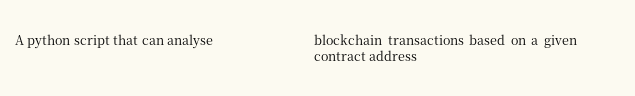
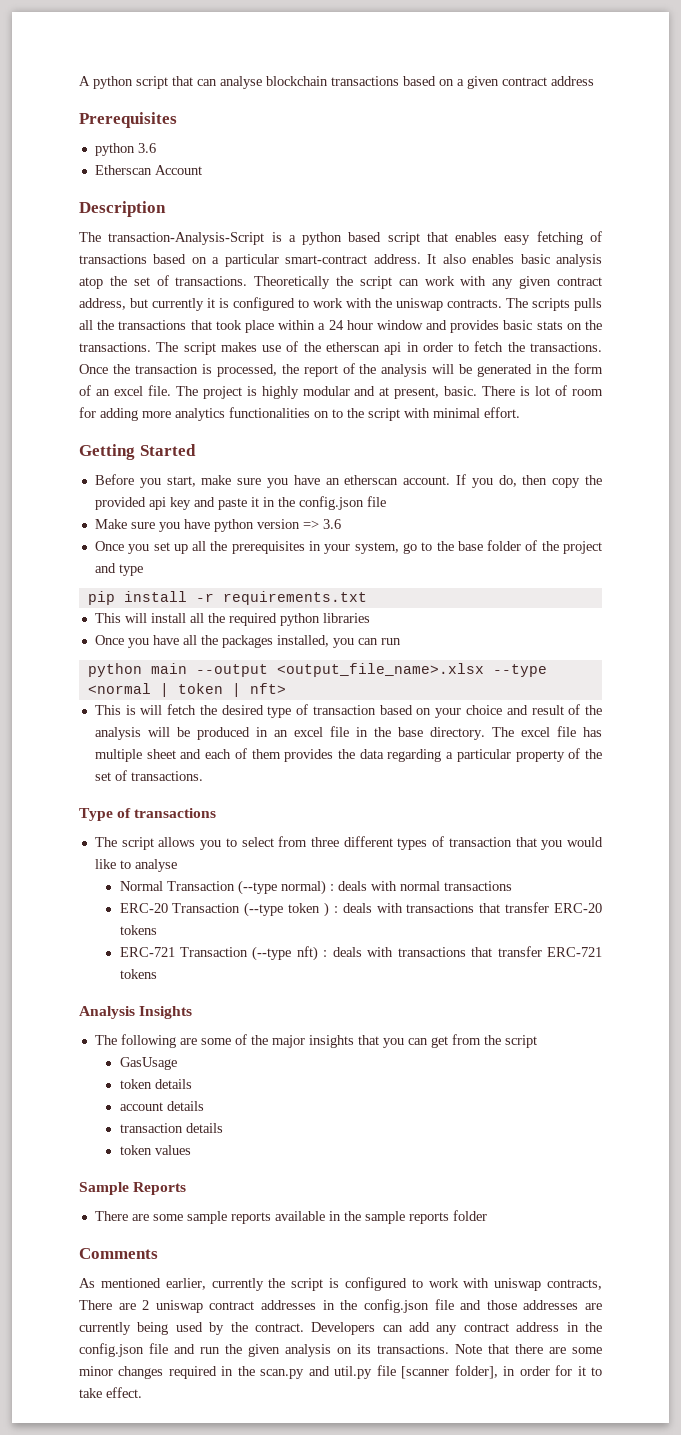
(418, 55) none -> [79,112,177,128] [94,143,156,156] [94,165,202,175] [79,201,166,217] [79,231,602,245] [79,254,602,267] [79,275,603,289] [79,297,602,311] [79,320,602,333] [79,341,602,355] [79,363,603,377] [79,385,603,399] [79,407,520,421] [79,444,196,460] [94,474,603,488] [94,496,386,510] [94,519,341,532] [94,540,603,554] [94,563,143,576] [87,591,367,605] [94,613,370,626] [94,635,401,648] [87,663,547,677] [87,683,286,697] [94,704,603,718] [94,726,602,740] [94,748,603,762] [94,770,203,781] [79,808,217,821] [94,836,604,850] [94,859,177,872] [119,880,512,895] [119,902,603,917] [119,925,157,935] [119,946,602,961] [119,969,157,979] [79,1006,193,1019] [94,1034,537,1048] [119,1057,177,1070] [119,1079,192,1089] [119,1101,204,1111] [119,1123,223,1133] [119,1145,191,1155] [79,1182,187,1195] [94,1210,487,1224] [79,1248,158,1259] [79,1277,602,1291] [79,1299,603,1313] [79,1322,602,1335] [79,1343,602,1357] [79,1365,602,1379] [79,1387,142,1398] // Prerequisites // python 3.6 // Etherscan Account // Description // The transaction-Analysis-Script is a python based script that enables easy fetching of transactions based on a particular smart-contract address. It also enables basic analysis atop the set of transactions. Theoretically the script can work with any given contract address, but currently it is configured to work with the uniswap contracts. The scripts pulls all the transactions that took place within a 24 hour window and provides basic stats on the transactions. The script makes use of the etherscan api in order to fetch the transactions. Once the transaction is processed, the report of the analysis will be generated in the form of an excel file. The project is highly modular and at present, basic. There is lot of room for adding more analytics functionalities on to the script with minimal effort. // Getting Started // Before you start, make sure you have an etherscan account. If you do, then copy the provided api key and paste it in the config.json file // Make sure you have python version => 3.6 // Once you set up all the prerequisites in your system, go to the base folder of the project and type // pip install -r requirements.txt // This will install all the required python libraries // Once you have all the packages installed, you can run // python main --output <output_file_name>.xlsx --type <normal | token | nft> // This is will fetch the desired type of transaction based on your choice and result of the analysis will be produced in an excel file in the base directory. The excel file has multiple sheet and each of them provides the data regarding a particular property of the set of transactions. // Type of transactions // The script allows you to select from three different types of transaction that you would like to analyse // Normal Transaction (--type normal) : deals with normal transactions // ERC-20 Transaction (--type token ) : deals with transactions that transfer ERC-20 tokens // ERC-721 Transaction (--type nft) : deals with transactions that transfer ERC-721 tokens // Analysis Insights // The following are some of the major insights that you can get from the script // GasUsage // token details // account details // transaction details // token values // Sample Reports // There are some sample reports available in the sample reports folder // Comments // As mentioned earlier, currently the script is configured to work with uniswap contracts, There are 2 uniswap contract addresses in the config.json file and those addresses are currently being used by the contract. Developers can add any contract address in the config.json file and run the given analysis on its transactions. Note that there are some minor changes required in the scan.py and util.py file [scanner folder], in order for it to take effect.

